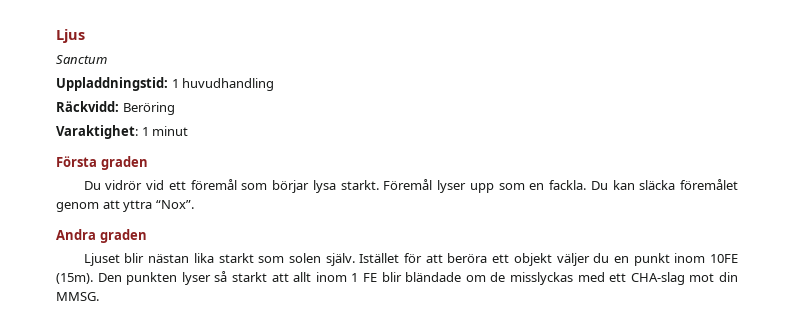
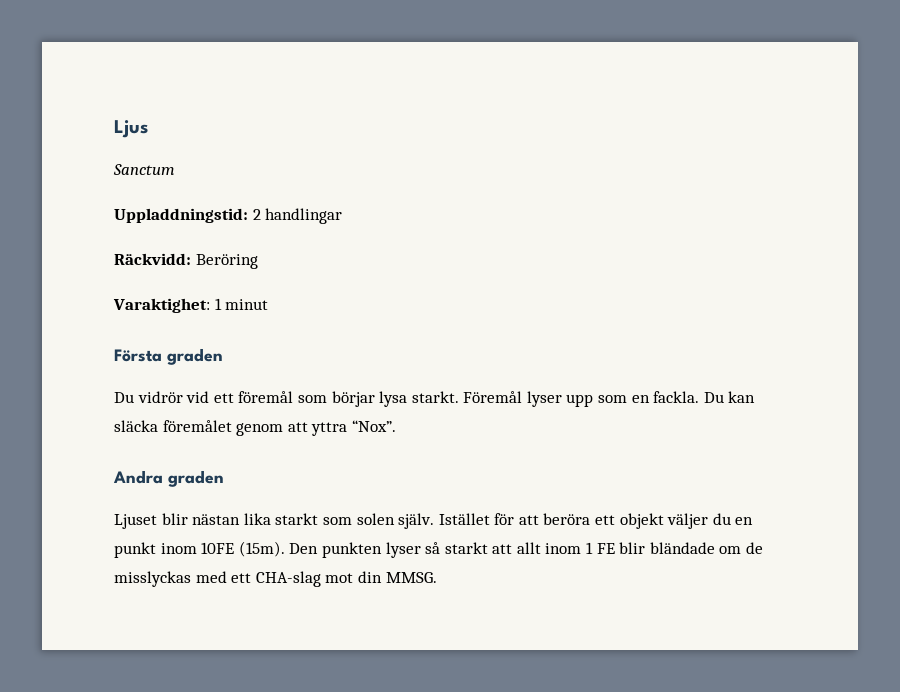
[171,78,275,91] 1 huvudhandling -> [252,208,343,224] 2 handlingar

